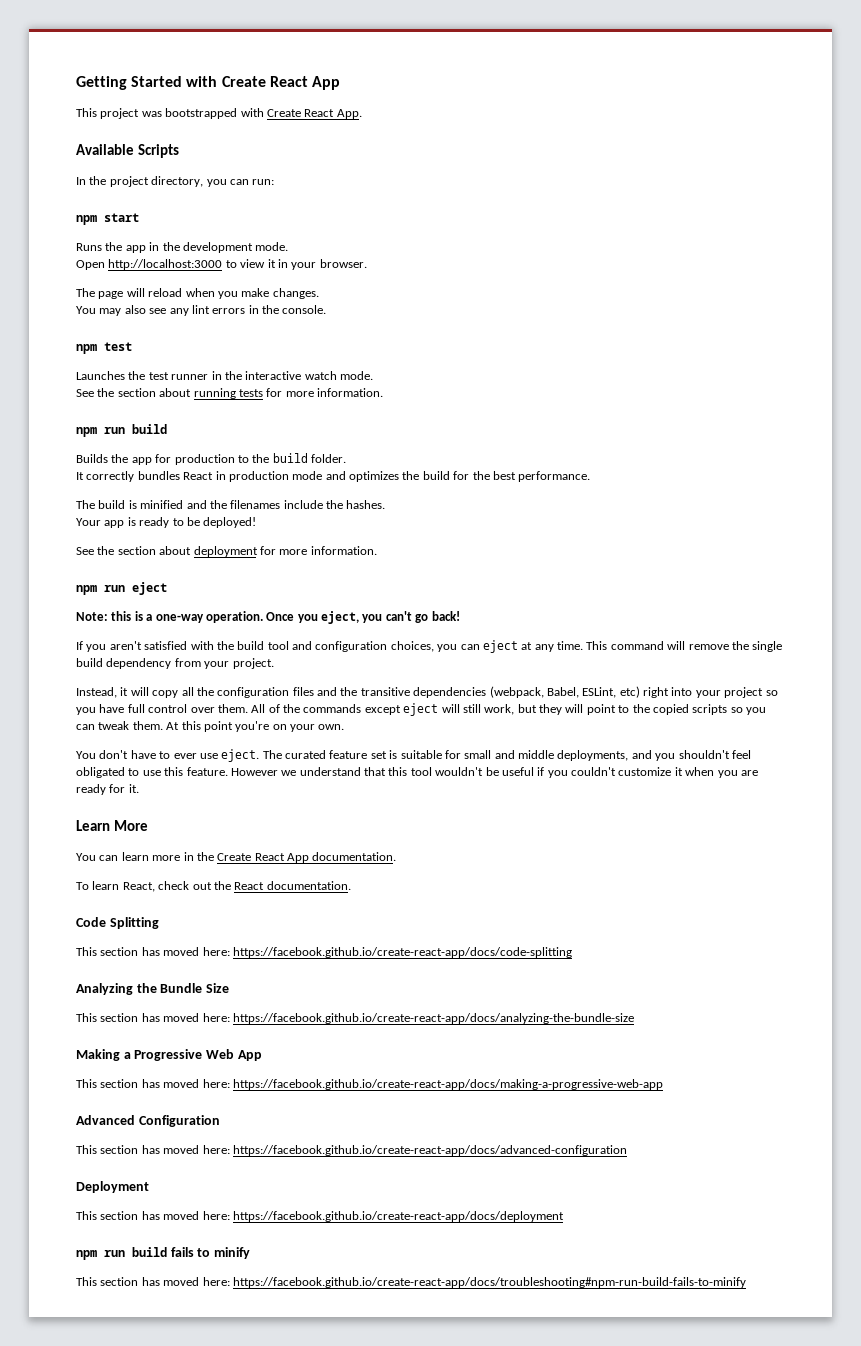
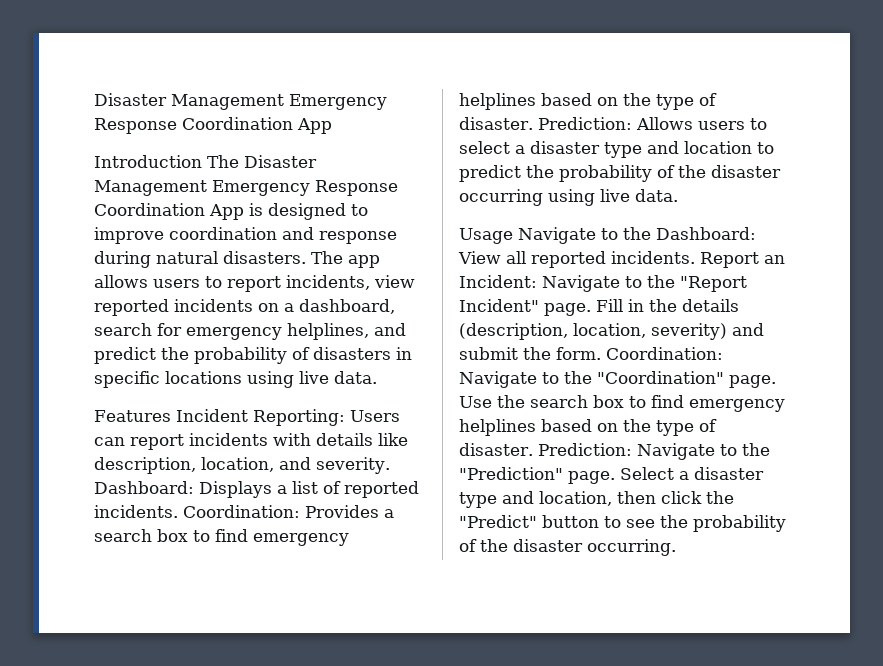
[76,76,340,90] [76,108,362,119] [76,144,179,158] [76,176,275,187] [76,213,139,225] [76,242,289,253] [76,259,367,270] [76,288,319,299] [76,305,327,316] [76,342,132,354] [76,371,373,380] [76,388,383,399] [76,424,167,437] [76,453,346,465] [76,471,591,482] [76,500,386,509] [76,517,257,528] [76,546,377,557] [76,582,167,595] [76,611,460,624] [76,640,783,653] [76,658,274,669] [76,686,778,698] [76,703,766,716] [76,721,345,732] [76,749,751,762] [76,767,758,778] [76,784,139,795] [76,820,148,831] [76,852,397,863] [76,881,351,892] [76,917,159,929] [76,947,572,958] [76,983,229,995] [76,1013,634,1024] [76,1049,262,1061] [76,1079,663,1090] [76,1115,220,1127] [76,1145,627,1156] [76,1181,149,1193] [76,1211,564,1222] [76,1247,250,1260] [76,1277,746,1288] Getting Started with Create React App // This project was bootstrapped with Create React App. // Available Scripts // In the project directory, you can run: // npm start // Runs the app in the development mode. // Open http://localhost:3000 to view it in your browser. // The page will reload when you make changes. // You may also see any lint errors in the console. // npm test // Launches the test runner in the interactive watch mode. // See the section about running tests for more information. // npm run build // Builds the app for production to the build folder. // It correctly bundles React in production mode and optimizes the build for the best performance. // The build is minified and the filenames include the hashes. // Your app is ready to be deployed! // See the section about deployment for more information. // npm run eject // Note: this is a one-way operation. Once you eject, you can't go back! // If you aren't satisfied with the build tool and configuration choices, you can eject at any time. This command will remove the single build dependency from your project. // Instead, it will copy all the configuration files and the transitive dependencies (webpack, Babel, ESLint, etc) right into your project so you have full control over them. All of the commands except eject will still work, but they will point to the copied scripts so you can tweak them. At this point you're on your own. // You don't have to ever use eject. The curated feature set is suitable for small and middle deployments, and you shouldn't feel obligated to use this feature. However we understand that this tool wouldn't be useful if you couldn't customize it when you are ready for it. // Learn More // You can learn more in the Create React App documentation. // To learn React, check out the React documentation. // Code Splitting // This section has moved here: https://facebook.github.io/create-react-app/docs/code-splitting // Analyzing the Bundle Size // This section has moved here: https://facebook.github.io/create-react-app/docs/analyzing-the-bundle-size // Making a Progressive Web App // This section has moved here: https://facebook.github.io/create-react-app/docs/making-a-progressive-web-app // Advanced Configuration // This section has moved here: https://facebook.github.io/create-react-app/docs/advanced-configuration // Deployment // This section has moved here: https://facebook.github.io/create-react-app/docs/deployment // npm run build fails to minify // This section has moved here: https://facebook.github.io/create-react-app/docs/troubleshooting#npm-run-build-fails-to-minify -> [94,93,387,110] [94,117,332,134] [94,155,317,168] [94,180,398,196] [94,203,368,220] [94,227,397,244] [94,251,380,268] [94,275,415,292] [94,299,395,316] [94,323,406,340] [94,347,412,364] [94,371,377,388] [94,409,400,426] [94,433,408,450] [94,457,390,474] [94,481,419,498] [94,505,394,518] [94,529,349,546] [459,93,717,110] [459,117,767,130] [459,141,774,158] [459,165,781,182] [459,189,678,206] [459,227,756,244] [458,251,785,268] [459,275,747,292] [459,299,739,316] [459,323,764,340] [459,347,723,360] [459,371,776,388] [459,395,785,412] [459,419,717,436] [459,443,770,460] [459,467,764,484] [459,491,734,508] [459,515,786,532] [459,539,676,556] Disaster Management Emergency Response Coordination App // Introduction The Disaster Management Emergency Response Coordination App is designed to improve coordination and response during natural disasters. The app allows users to report incidents, view reported incidents on a dashboard, search for emergency helplines, and predict the probability of disasters in specific locations using live data. // Features Incident Reporting: Users can report incidents with details like description, location, and severity. Dashboard: Displays a list of reported incidents. Coordination: Provides a search box to find emergency helplines based on the type of disaster. Prediction: Allows users to select a disaster type and location to predict the probability of the disaster occurring using live data. // Usage Navigate to the Dashboard: View all reported incidents. Report an Incident: Navigate to the "Report Incident" page. Fill in the details (description, location, severity) and submit the form. Coordination: Navigate to the "Coordination" page. Use the search box to find emergency helplines based on the type of disaster. Prediction: Navigate to the "Prediction" page. Select a disaster type and location, then click the "Predict" button to see the probability of the disaster occurring.

